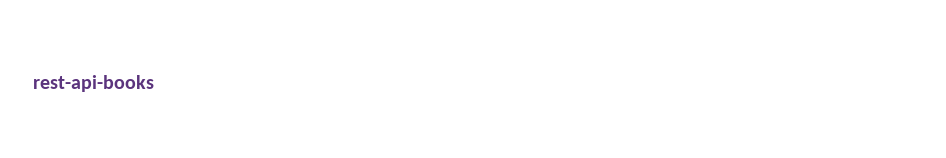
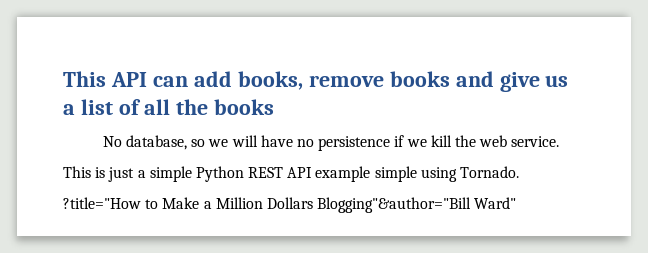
[33,75,154,92] rest-api-books -> [63,71,569,92] [63,99,274,115] [102,135,560,151] [63,166,520,182] [63,197,517,213] This API can add books, remove books and give us a list of all the books // No database, so we will have no persistence if we kill the web service. // This is just a simple Python REST API example simple using Tornado. // ?title="How to Make a Million Dollars Blogging"&author="Bill Ward"

